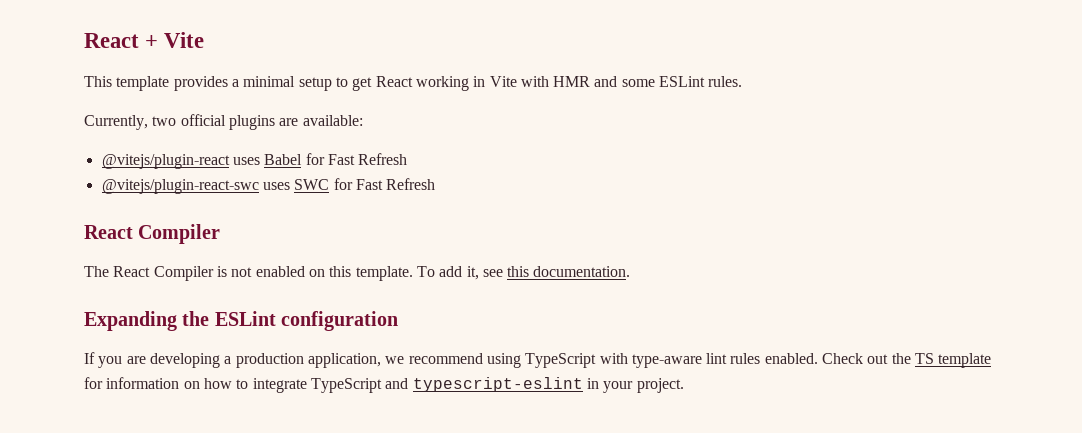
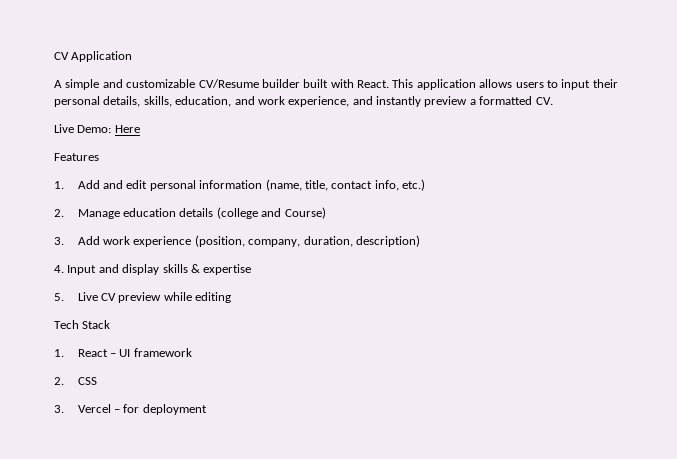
[84,32,205,48] [84,76,743,91] [84,114,363,130] [101,153,408,169] [101,178,436,194] [84,224,221,244] [84,266,631,281] [84,311,399,331] [84,352,992,368] [84,377,684,393] React + Vite // This template provides a minimal setup to get React working in Vite with HMR and some ESLint rules. // Currently, two official plugins are available: // @vitejs/plugin-react uses Babel for Fast Refresh // @vitejs/plugin-react-swc uses SWC for Fast Refresh // React Compiler // The React Compiler is not enabled on this template. To add it, see this documentation. // Expanding the ESLint configuration // If you are developing a production application, we recommend using TypeScript with type-aware lint rules enabled. Check out the TS template for information on how to integrate TypeScript and typescript-eslint in your project. -> [54,51,133,62] [54,79,618,90] [54,96,553,107] [54,124,140,133] [54,153,99,161] [54,179,426,191] [54,207,326,219] [54,235,420,247] [54,264,252,275] [54,292,232,303] [54,320,111,329] [54,348,192,357] [54,377,97,385] [54,404,207,415] CV Application // A simple and customizable CV/Resume builder built with React. This application allows users to input their personal details, skills, education, and work experience, and instantly preview a formatted CV. // Live Demo: Here // Features // 1. Add and edit personal information (name, title, contact info, etc.) // 2. Manage education details (college and Course) // 3. Add work experience (position, company, duration, description) // 4. Input and display skills & expertise // 5. Live CV preview while editing // Tech Stack // 1. React – UI framework // 2. CSS // 3. Vercel – for deployment

